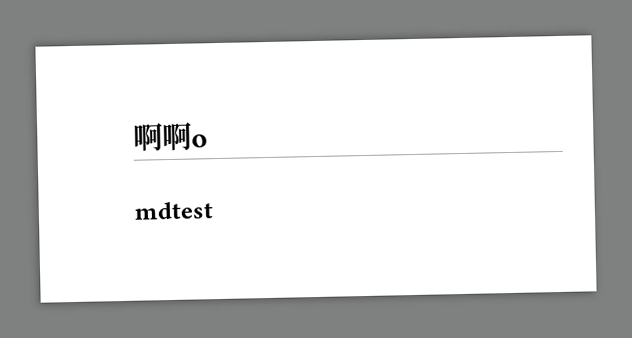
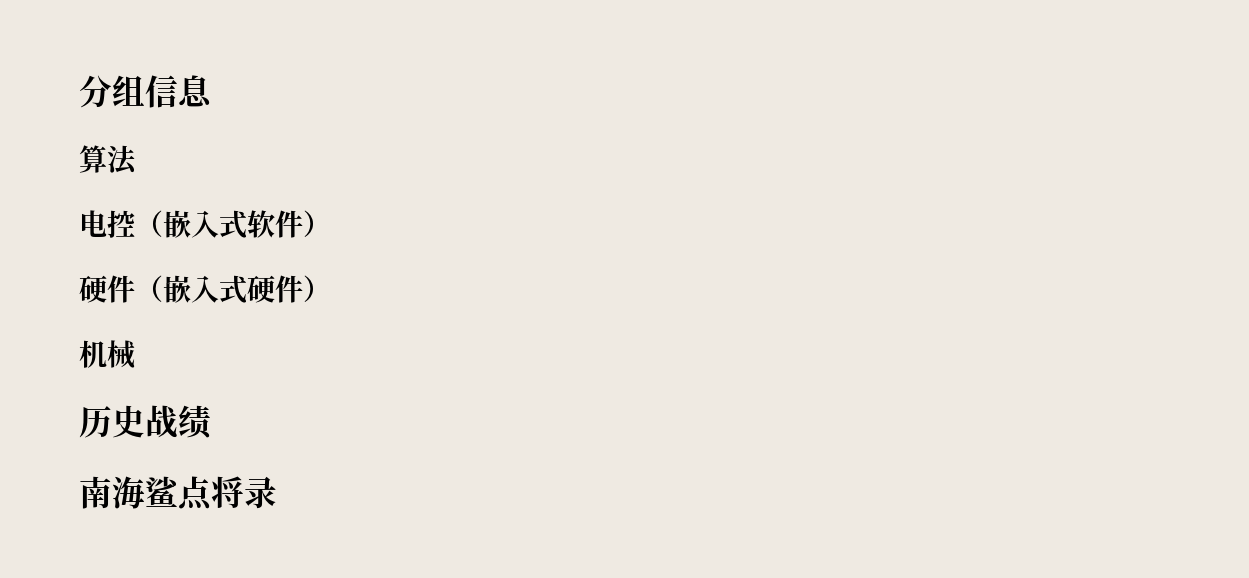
[133,121,208,152] [134,201,213,220] 啊啊o // mdtest -> [79,75,213,108] [79,145,138,175] [79,210,331,239] [79,275,331,304] [79,340,135,369] [79,405,211,439] [79,475,277,511] 分组信息 // 算法 // 电控（嵌入式软件） // 硬件（嵌入式硬件） // 机械 // 历史战绩 // 南海鲨点将录

